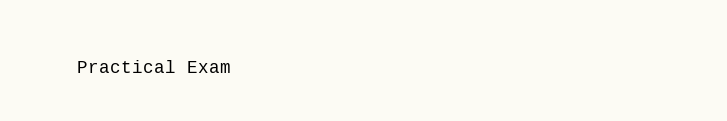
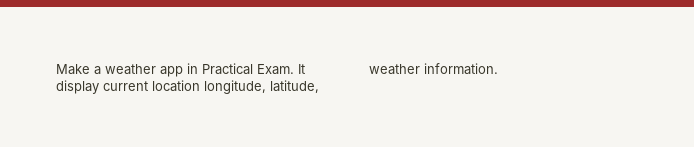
[77,60,231,73] Practical Exam -> [56,63,305,77] [56,80,319,94] [369,63,498,75] Make a weather app in Practical Exam. It display current location longitude, latitude, weather information.

